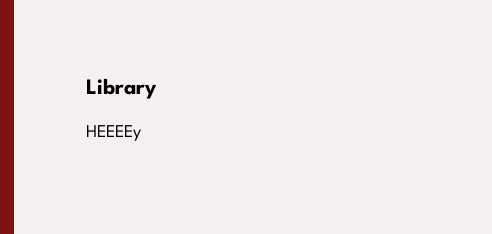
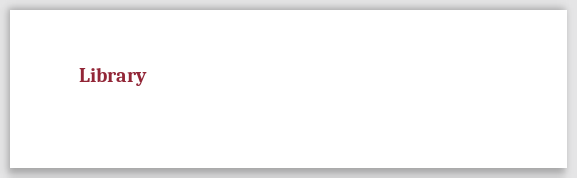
[86,125,141,141] // HEEEEy -> (147, 76) none

